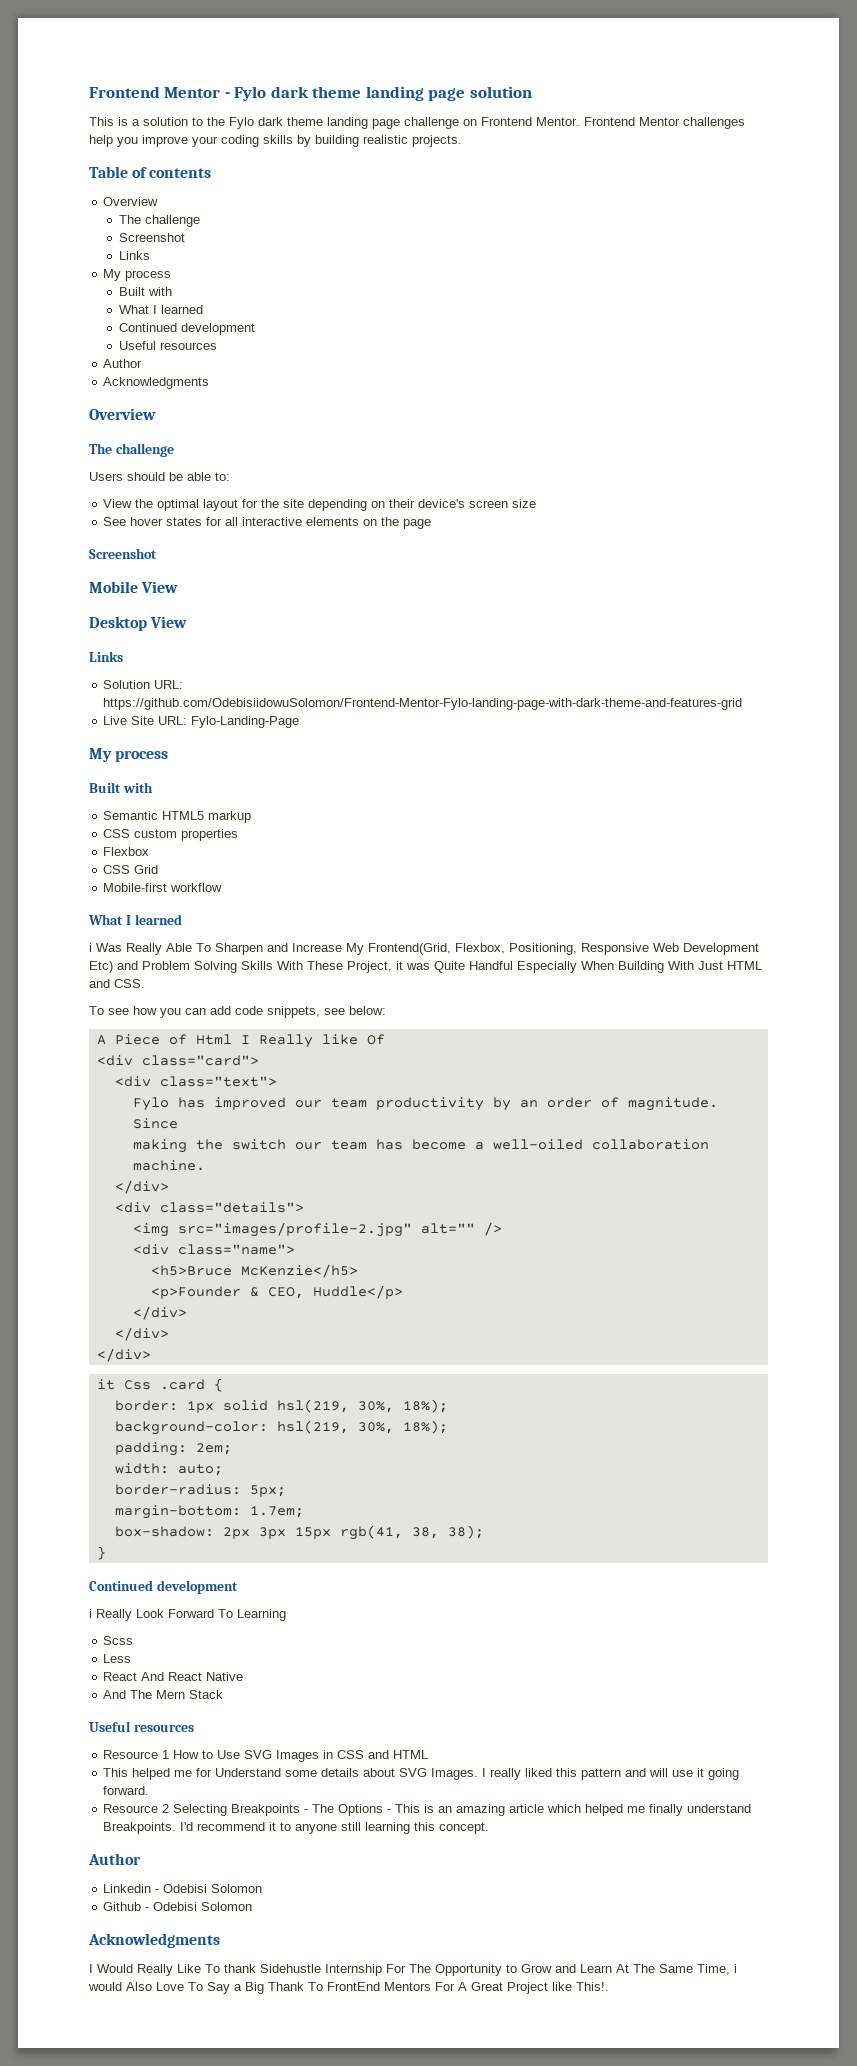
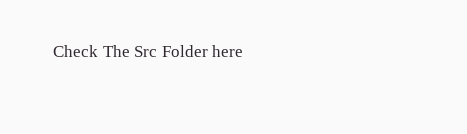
[89,86,532,101] [89,117,745,129] [89,135,462,147] [89,166,212,178] [103,197,159,206] [118,215,200,227] [118,233,185,242] [118,251,150,260] [103,269,172,281] [118,287,172,296] [118,305,203,314] [118,323,255,335] [118,341,217,350] [103,359,143,368] [103,377,210,389] [89,408,156,420] [89,443,174,457] [89,472,230,481] [103,499,537,511] [103,517,432,529] [89,548,157,559] [89,581,179,593] [89,616,188,631] [89,651,123,662] [103,680,184,689] [103,698,743,710] [103,716,300,728] [89,748,169,762] [89,782,153,793] [103,811,252,823] [103,829,239,841] [103,847,150,856] [103,865,159,874] [103,883,223,892] [88,914,182,925] [89,943,759,955] [89,961,762,973] [89,979,145,988] [89,1006,386,1018] [96,1034,385,1048] [96,1055,259,1066] [114,1076,277,1087] [132,1097,718,1111] [132,1118,178,1129] [132,1139,709,1153] [132,1160,205,1171] [114,1180,169,1194] [114,1202,304,1213] [132,1222,502,1237] [132,1244,295,1255] [150,1264,358,1278] [150,1285,403,1299] [132,1306,187,1320] [114,1327,169,1341] [96,1348,151,1362] [96,1378,223,1392] [114,1399,448,1413] [114,1420,448,1435] [114,1442,232,1456] [114,1463,223,1476] [114,1484,286,1497] [114,1505,304,1519] [114,1525,484,1540] [96,1546,106,1560] [89,1580,238,1594] [89,1609,286,1621] [103,1636,134,1645] [103,1654,132,1663] [103,1672,244,1681] [103,1690,224,1699] [89,1721,194,1732] [103,1750,429,1762] [103,1768,740,1780] [103,1786,150,1795] [103,1804,752,1816] [103,1822,490,1834] [88,1853,141,1865] [103,1884,263,1893] [103,1902,253,1911] [88,1933,220,1948] [89,1964,737,1976] [88,1982,609,1994] Frontend Mentor - Fylo dark theme landing page solution // This is a solution to the Fylo dark theme landing page challenge on Frontend Mentor. Frontend Mentor challenges help you improve your coding skills by building realistic projects. // Table of contents // Overview // The challenge // Screenshot // Links // My process // Built with // What I learned // Continued development // Useful resources // Author // Acknowledgments // Overview // The challenge // Users should be able to: // View the optimal layout for the site depending on their device's screen size // See hover states for all interactive elements on the page // Screenshot // Mobile View // Desktop View // Links // Solution URL: https://github.com/OdebisiidowuSolomon/Frontend-Mentor-Fylo-landing-page-with-dark-theme-and-features-grid // Live Site URL: Fylo-Landing-Page // My process // Built with // Semantic HTML5 markup // CSS custom properties // Flexbox // CSS Grid // Mobile-first workflow // What I learned // i Was Really Able To Sharpen and Increase My Frontend(Grid, Flexbox, Positioning, Responsive Web Development Etc) and Problem Solving Skills With These Project, it was Quite Handful Especially When Building With Just HTML and CSS. // To see how you can add code snippets, see below: // A Piece of Html I Really like Of // <div class="card"> // <div class="text"> // Fylo has improved our team productivity by an order of magnitude. Since // making the switch our team has become a well-oiled collaboration machine. // </div> // <div class="details"> // <img src="images/profile-2.jpg" alt="" /> // <div class="name"> // <h5>Bruce McKenzie</h5> // <p>Founder & CEO, Huddle</p> // </div> // </div> // </div> // it Css .card { // border: 1px solid hsl(219, 30%, 18%); // background-color: hsl(219, 30%, 18%); // padding: 2em; // width: auto; // border-radius: 5px; // margin-bottom: 1.7em; // box-shadow: 2px 3px 15px rgb(41, 38, 38); // } // Continued development // i Really Look Forward To Learning // Scss // Less // React And React Native // And The Mern Stack // Useful resources // Resource 1 How to Use SVG Images in CSS and HTML // This helped me for Understand some details about SVG Images. I really liked this pattern and will use it going forward. // Resource 2 Selecting Breakpoints - The Options - This is an amazing article which helped me finally understand Breakpoints. I'd recommend it to anyone still learning this concept. // Author // Linkedin - Odebisi Solomon // Github - Odebisi Solomon // Acknowledgments // I Would Really Like To thank Sidehustle Internship For The Opportunity to Grow and Learn At The Same Time, i would Also Love To Say a Big Thank To FrontEnd Mentors For A Great Project like This!. -> [53,45,244,57] Check The Src Folder here

